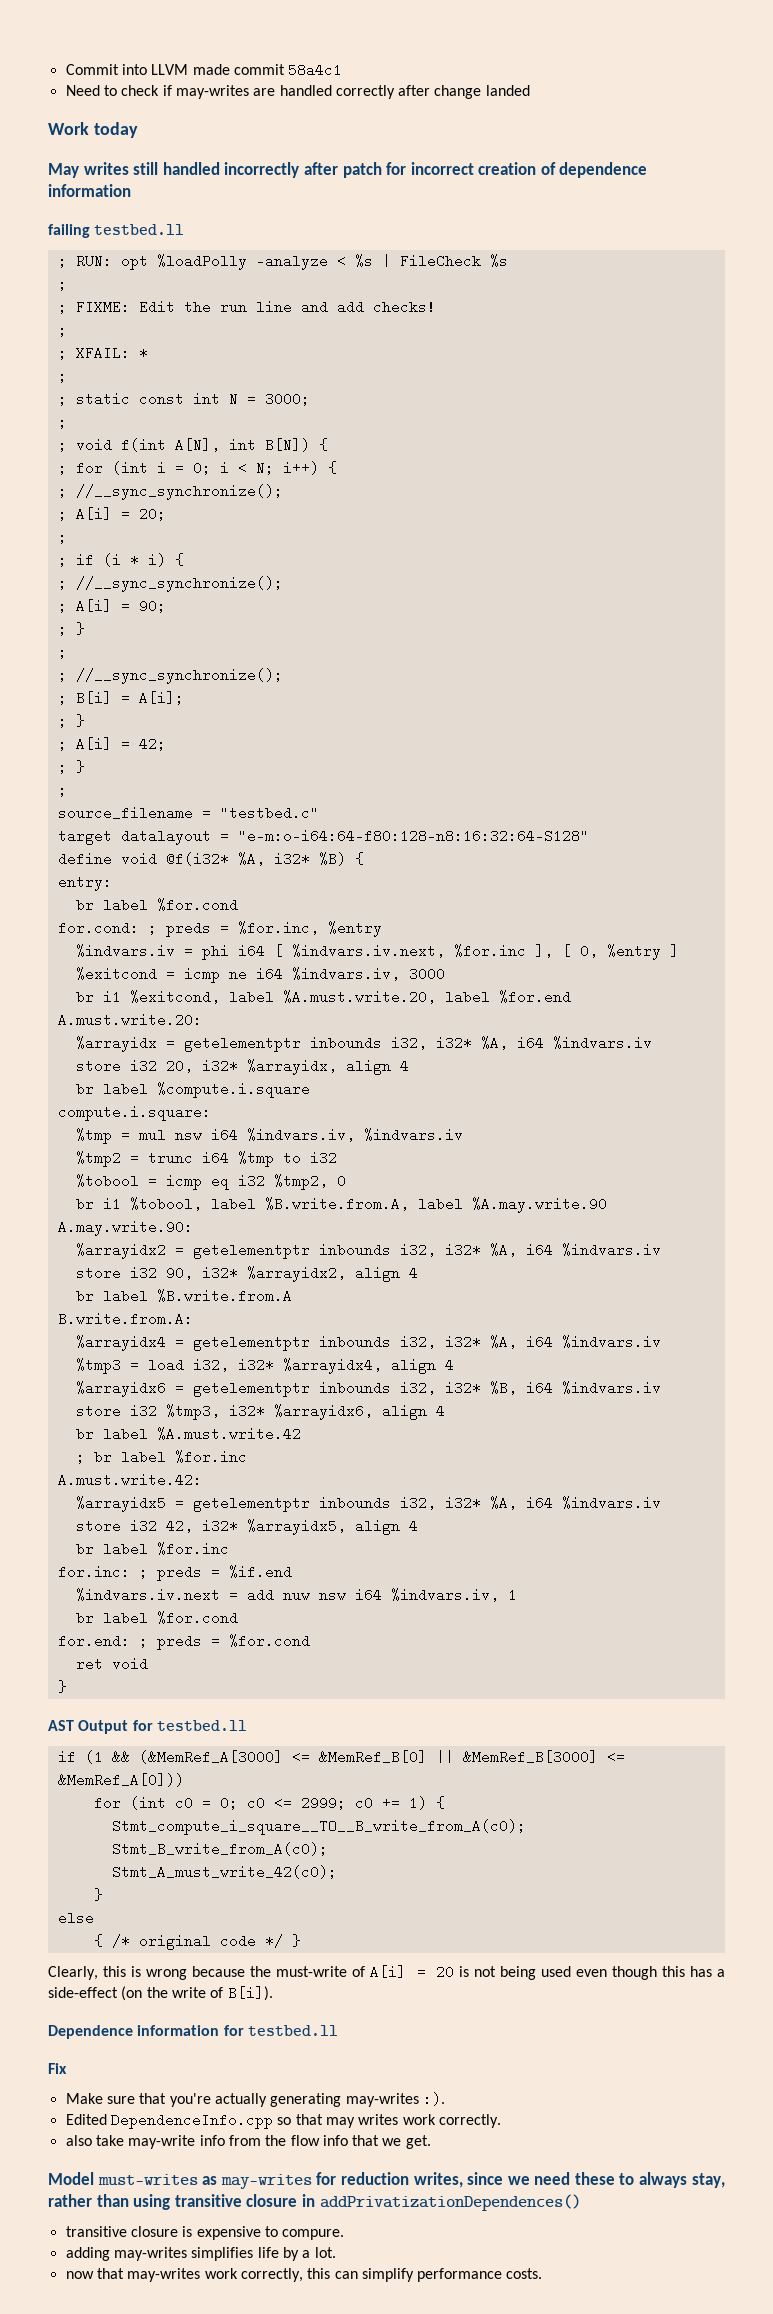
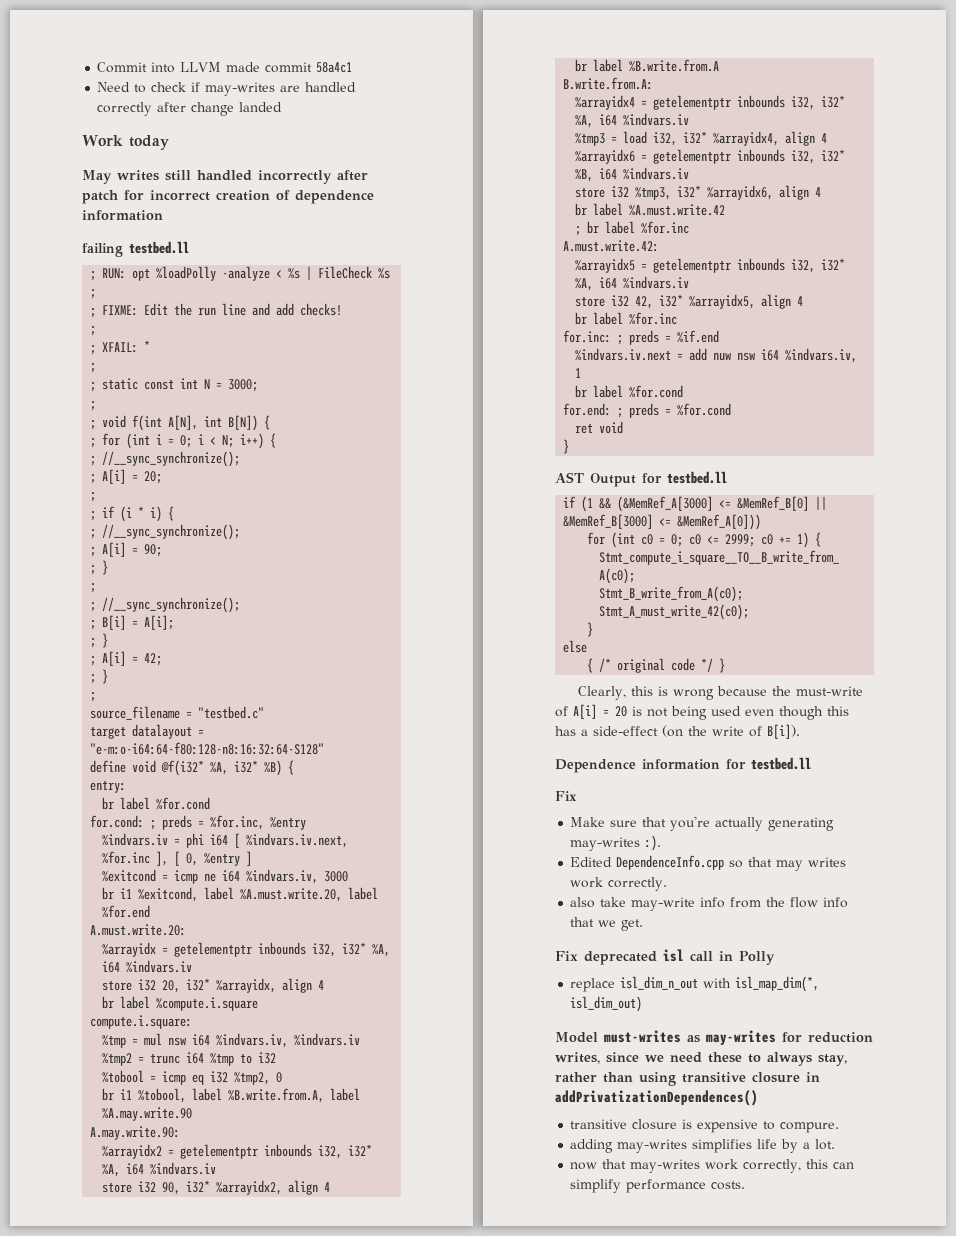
(431, 2142) none -> [555,949,775,965] [570,976,820,992] [570,996,643,1012] // Fix deprecated isl call in Polly // replace isl_dim_n_out with isl_map_dim(*, isl_dim_out)

